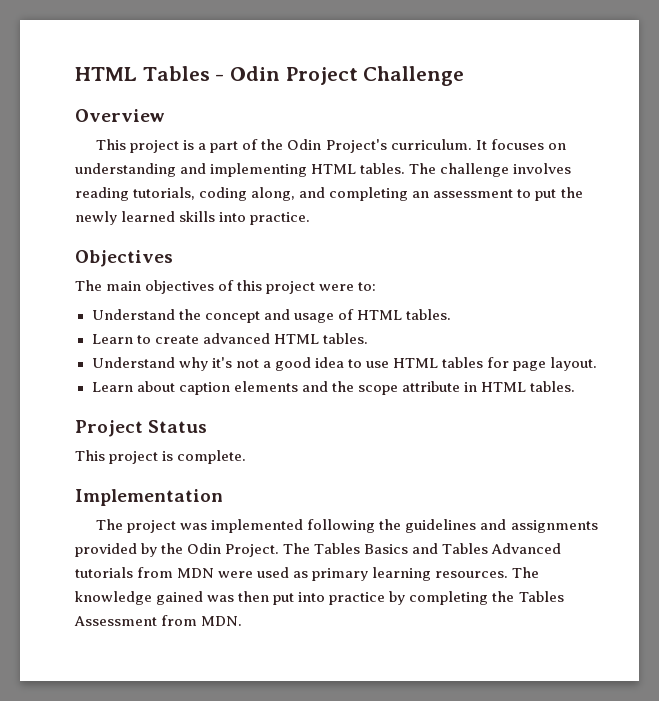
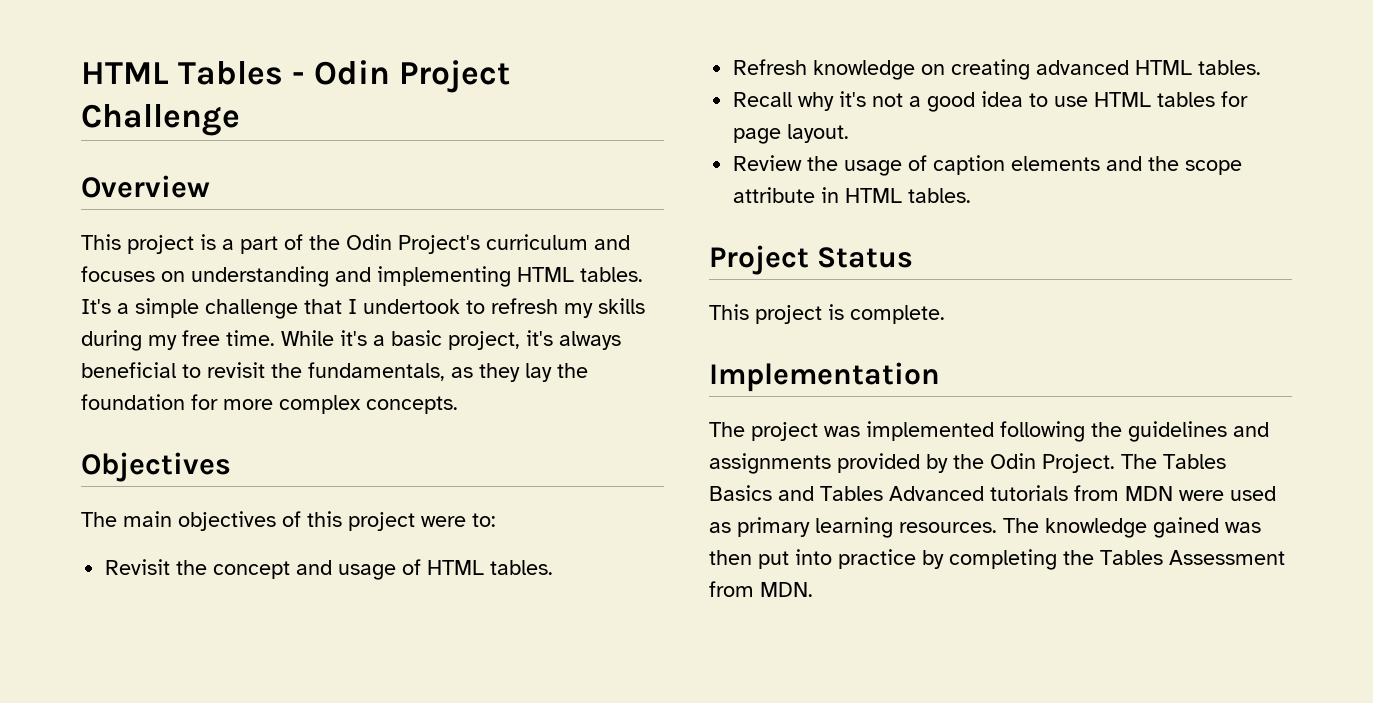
[390,139,487,150] curriculum. It -> [486,234,630,250] curriculum and
[409,163,572,177] [75,187,583,201] [75,211,311,225] The challenge involves reading tutorials, coding along, and completing an assessment to put the newly learned skills into practice. -> [81,298,645,319] [81,330,621,351] [81,362,588,382] [81,394,458,414] It's a simple challenge that I undertook to refresh my skills during my free time. While it's a basic project, it's always beneficial to revisit the fundamentals, as they lay the foundation for more complex concepts.
[91,309,175,320] Understand -> [105,559,171,575] Revisit
[91,334,199,344] Learn to create -> [733,59,1031,80] Refresh knowledge on creating
[91,357,175,368] Understand -> [733,92,793,107] Recall
[91,381,175,392] Learn about -> [733,155,928,176] Review the usage of

